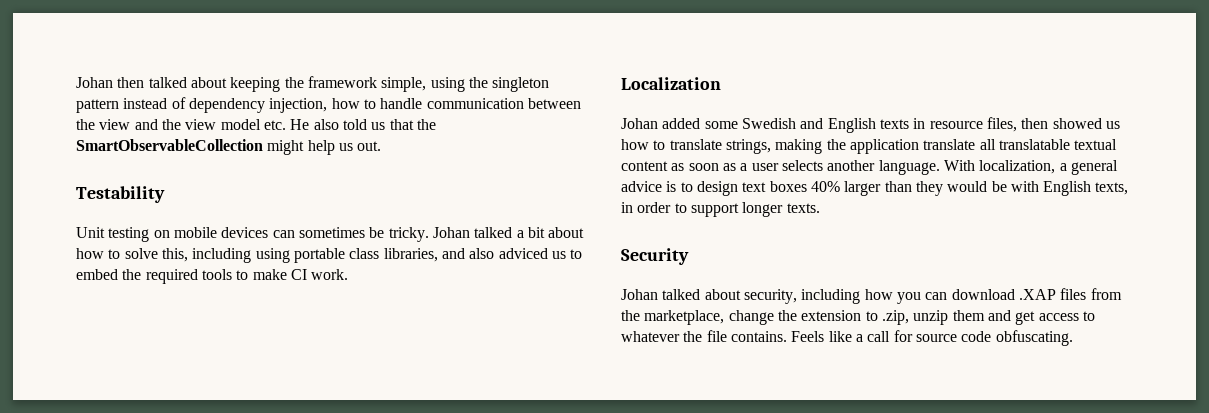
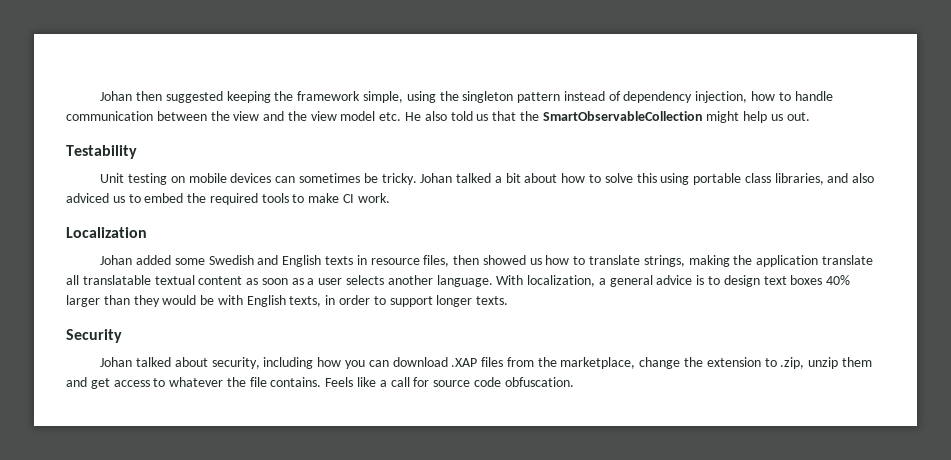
[148,77,227,88] talked about -> [165,91,223,103] suggested
[161,248,252,263] this, including -> [636,173,657,183] this
[995,330,1073,346] obfuscating. -> [504,377,574,387] obfuscation.

